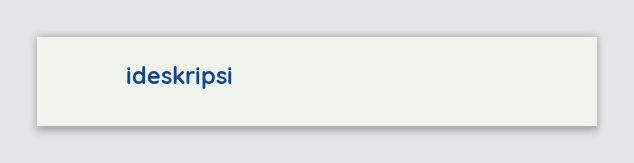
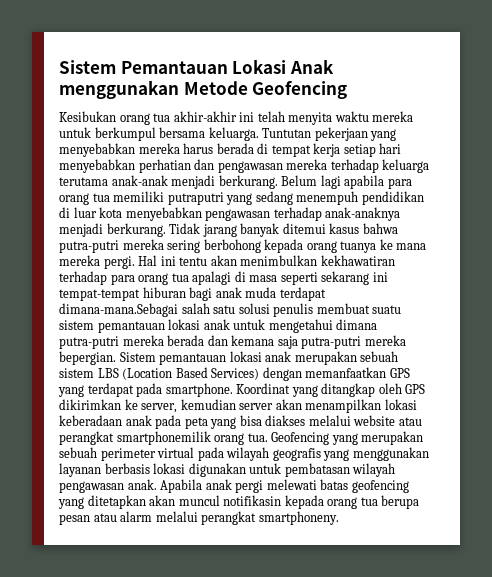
[126,66,233,89] ideskripsi -> [59,59,334,74] [59,80,348,99] [59,111,414,125] [59,127,397,141] [59,143,402,157] [59,159,430,173] [59,175,412,189] [59,191,424,205] [59,207,401,221] [59,223,398,237] [59,239,427,253] [59,255,395,269] [59,271,388,285] [59,287,326,301] [59,303,402,317] [59,319,378,333] [59,335,406,349] [59,351,399,365] [59,367,410,381] [58,383,426,397] [59,399,417,413] [59,415,422,429] [59,431,424,445] [59,447,429,461] [59,463,396,477] [59,479,409,493] [58,495,420,509] [59,511,339,525] Sistem Pemantauan Lokasi Anak menggunakan Metode Geofencing // Kesibukan orang tua akhir-akhir ini telah menyita waktu mereka untuk berkumpul bersama keluarga. Tuntutan pekerjaan yang menyebabkan mereka harus berada di tempat kerja setiap hari menyebabkan perhatian dan pengawasan mereka terhadap keluarga terutama anak-anak menjadi berkurang. Belum lagi apabila para orang tua memiliki putraputri yang sedang menempuh pendidikan di luar kota menyebabkan pengawasan terhadap anak-anaknya menjadi berkurang. Tidak jarang banyak ditemui kasus bahwa putra-putri mereka sering berbohong kepada orang tuanya ke mana mereka pergi. Hal ini tentu akan menimbulkan kekhawatiran terhadap para orang tua apalagi di masa seperti sekarang ini tempat-tempat hiburan bagi anak muda terdapat dimana-mana.Sebagai salah satu solusi penulis membuat suatu sistem pemantauan lokasi anak untuk mengetahui dimana putra-putri mereka berada dan kemana saja putra-putri mereka bepergian. Sistem pemantauan lokasi anak merupakan sebuah sistem LBS (Location Based Services) dengan memanfaatkan GPS yang terdapat pada smartphone. Koordinat yang ditangkap oleh GPS dikirimkan ke server, kemudian server akan menampilkan lokasi keberadaan anak pada peta yang bisa diakses melalui website atau perangkat smartphonemilik orang tua. Geofencing yang merupakan sebuah perimeter virtual pada wilayah geografis yang menggunakan layanan berbasis lokasi digunakan untuk pembatasan wilayah pengawasan anak. Apabila anak pergi melewati batas geofencing yang ditetapkan akan muncul notifikasin kepada orang tua berupa pesan atau alarm melalui perangkat smartphoneny.

